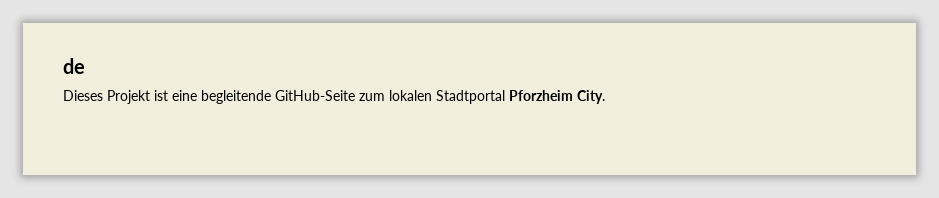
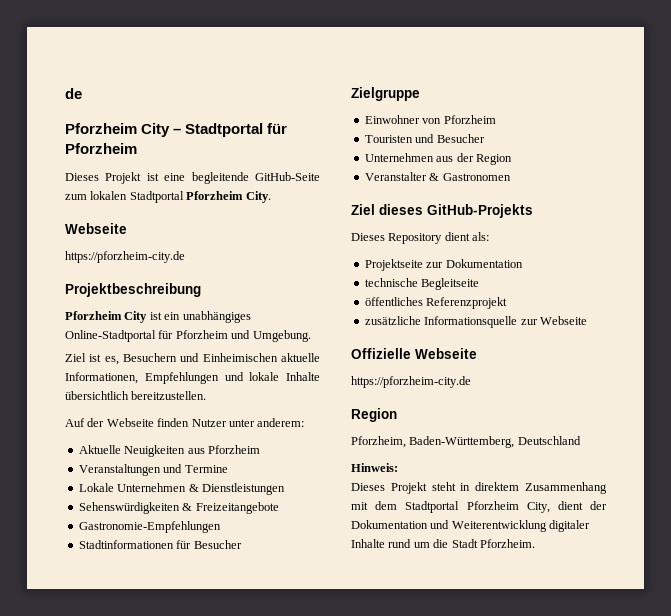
(85, 66) none -> [65,123,288,137] [65,143,137,154] // Pforzheim City – Stadtportal für Pforzheim
(605, 97) none -> [65,223,127,234] [65,251,185,263] [65,283,201,297] [65,311,251,323] [65,330,311,342] [65,353,320,365] [65,372,320,384] [65,391,207,400] [65,418,305,427] [78,445,260,457] [78,464,228,476] [78,483,285,495] [78,502,279,514] [78,521,221,533] [78,540,242,549] [351,87,420,101] [364,115,496,124] [364,134,485,143] [364,153,512,165] [364,172,511,181] [351,204,533,218] [351,232,490,244] [364,259,523,271] [364,278,480,290] [364,297,508,309] [364,316,587,328] [351,348,477,359] [351,376,471,388] [351,408,397,422] [351,436,581,448] [351,463,398,472] [351,482,607,494] [351,501,607,513] [351,520,591,532] [351,539,535,548] // Webseite // https://pforzheim-city.de // Projektbeschreibung // Pforzheim City ist ein unabhängiges Online-Stadtportal für Pforzheim und Umgebung. // Ziel ist es, Besuchern und Einheimischen aktuelle Informationen, Empfehlungen und lokale Inhalte übersichtlich bereitzustellen. // Auf der Webseite finden Nutzer unter anderem: // Aktuelle Neuigkeiten aus Pforzheim // Veranstaltungen und Termine // Lokale Unternehmen & Dienstleistungen // Sehenswürdigkeiten & Freizeitangebote // Gastronomie-Empfehlungen // Stadtinformationen für Besucher // Zielgruppe // Einwohner von Pforzheim // Touristen und Besucher // Unternehmen aus der Region // Veranstalter & Gastronomen // Ziel dieses GitHub-Projekts // Dieses Repository dient als: // Projektseite zur Dokumentation // technische Begleitseite // öffentliches Referenzprojekt // zusätzliche Informationsquelle zur Webseite // Offizielle Webseite // https://pforzheim-city.de // Region // Pforzheim, Baden-Württemberg, Deutschland // Hinweis: // Dieses Projekt steht in direktem Zusammenhang mit dem Stadtportal Pforzheim City, dient der Dokumentation und Weiterentwicklung digitaler Inhalte rund um die Stadt Pforzheim.

